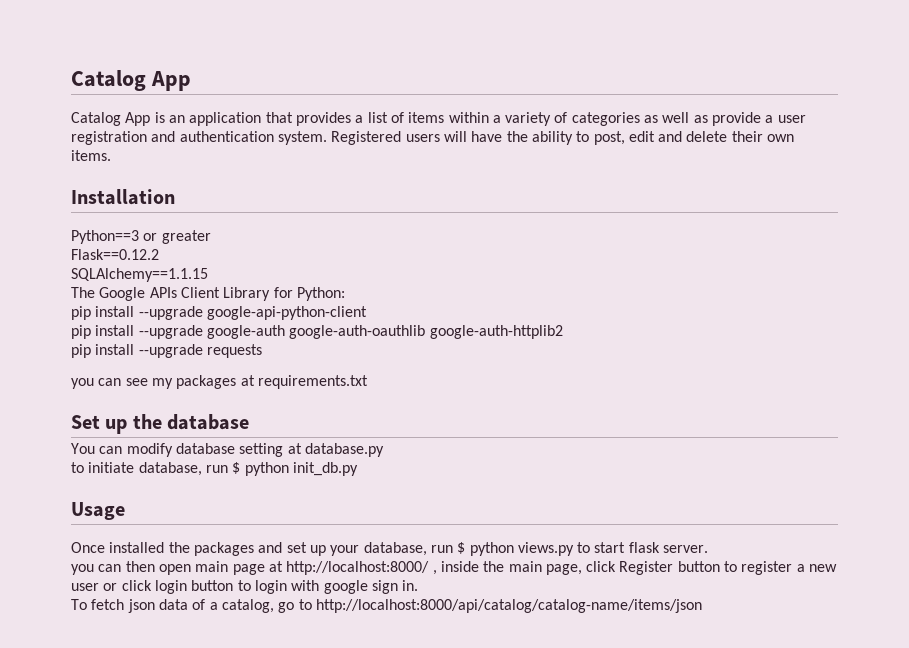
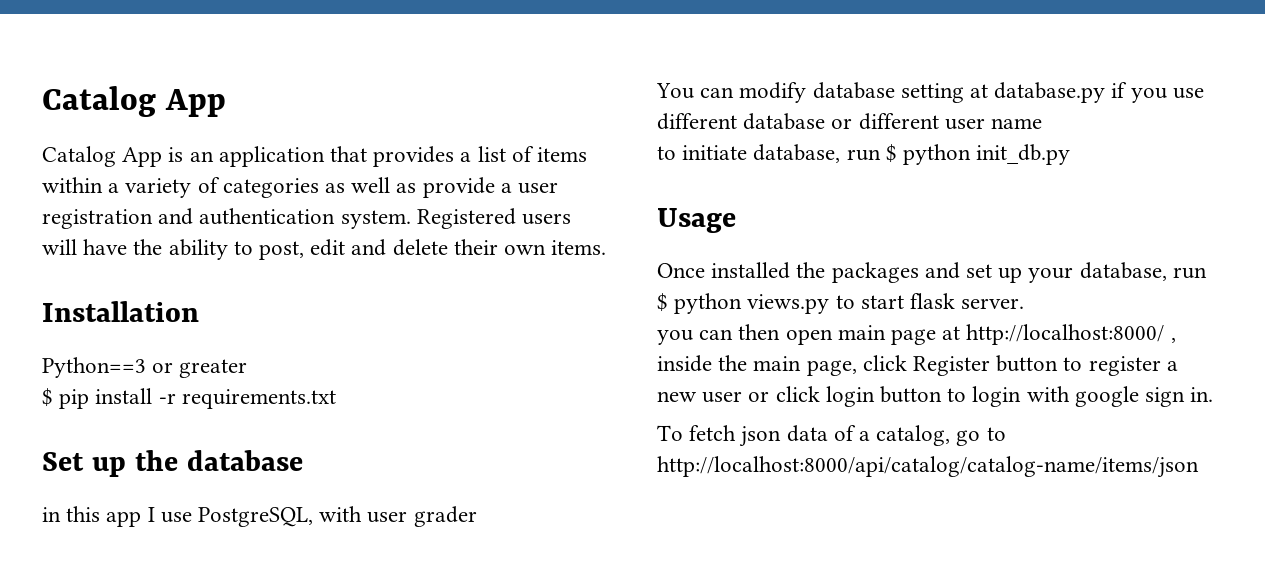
[71,249,159,260] [71,268,208,282] [71,287,345,301] [71,306,367,320] [71,325,563,339] [71,344,262,358] [71,375,255,389] Flask==0.12.2 // SQLAlchemy==1.1.15 // The Google APIs Client Library for Python: // pip install --upgrade google-api-python-client // pip install --upgrade google-auth google-auth-oauthlib google-auth-httplib2 // pip install --upgrade requests // you can see my packages at -> [42,388,176,409] $ pip install -r
(250, 422) none -> [42,506,477,527] // in this app I use PostgreSQL, with user grader
(384, 450) none -> [1111,82,1204,103] [657,113,1043,130] if you use different database or different user name

